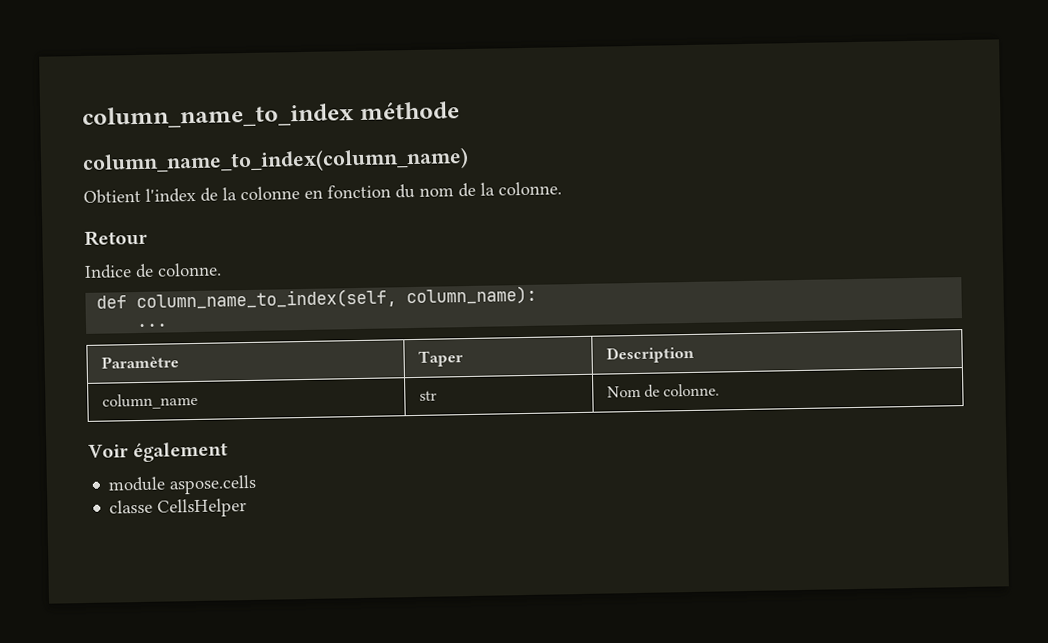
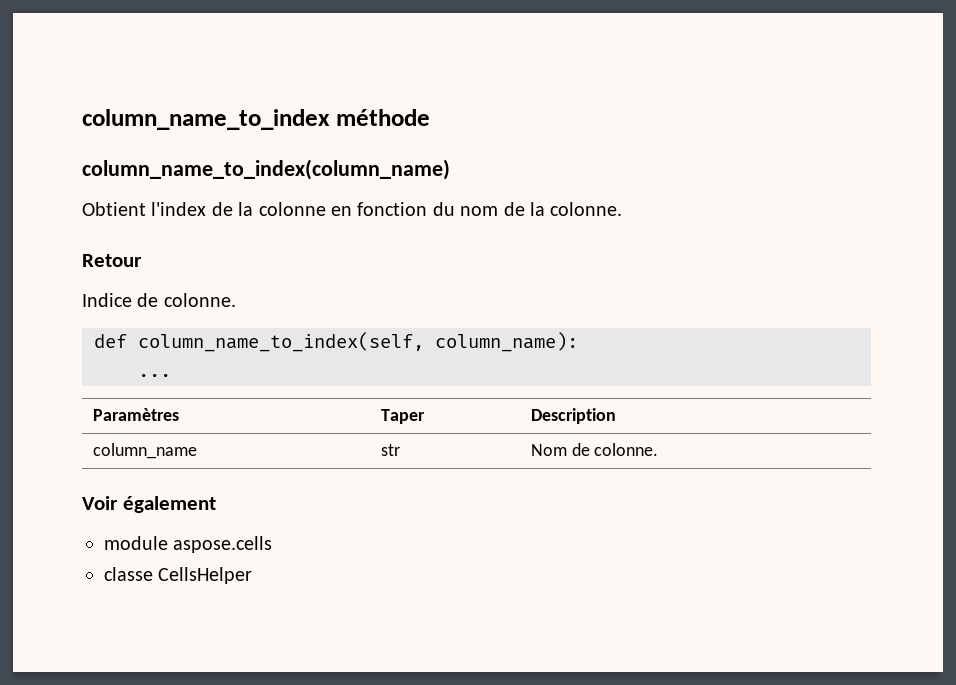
[100,355,179,369] Paramètre -> [92,408,179,421] Paramètres

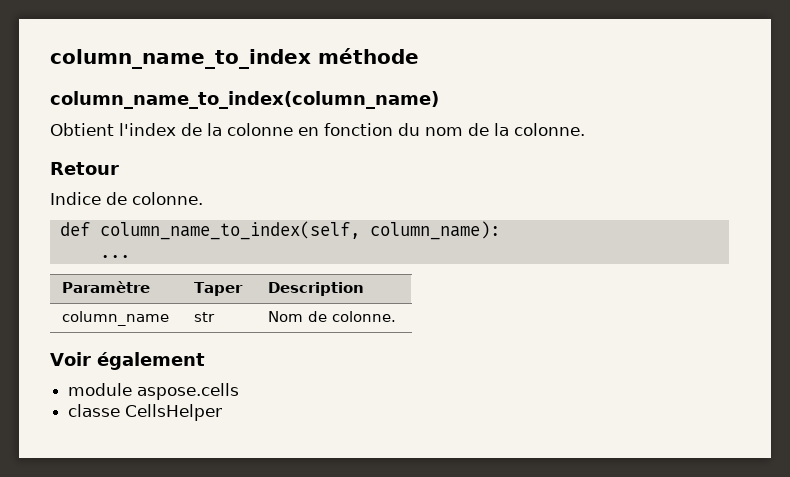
[92,408,179,421] Paramètres -> [62,281,151,293] Paramètre

